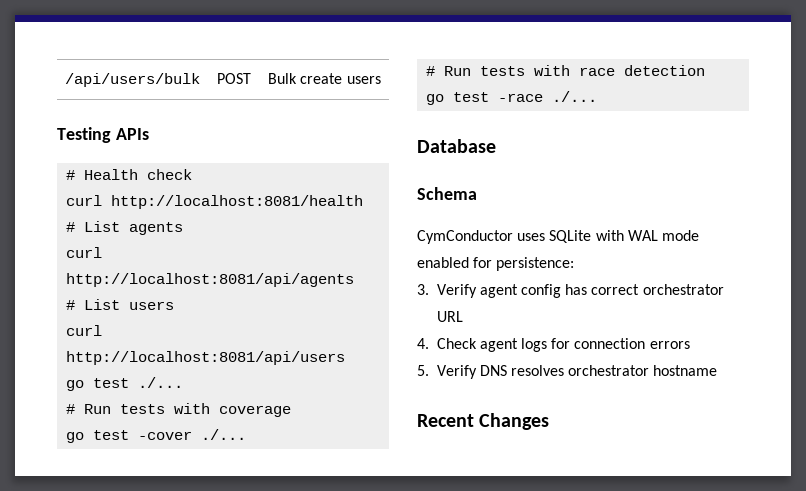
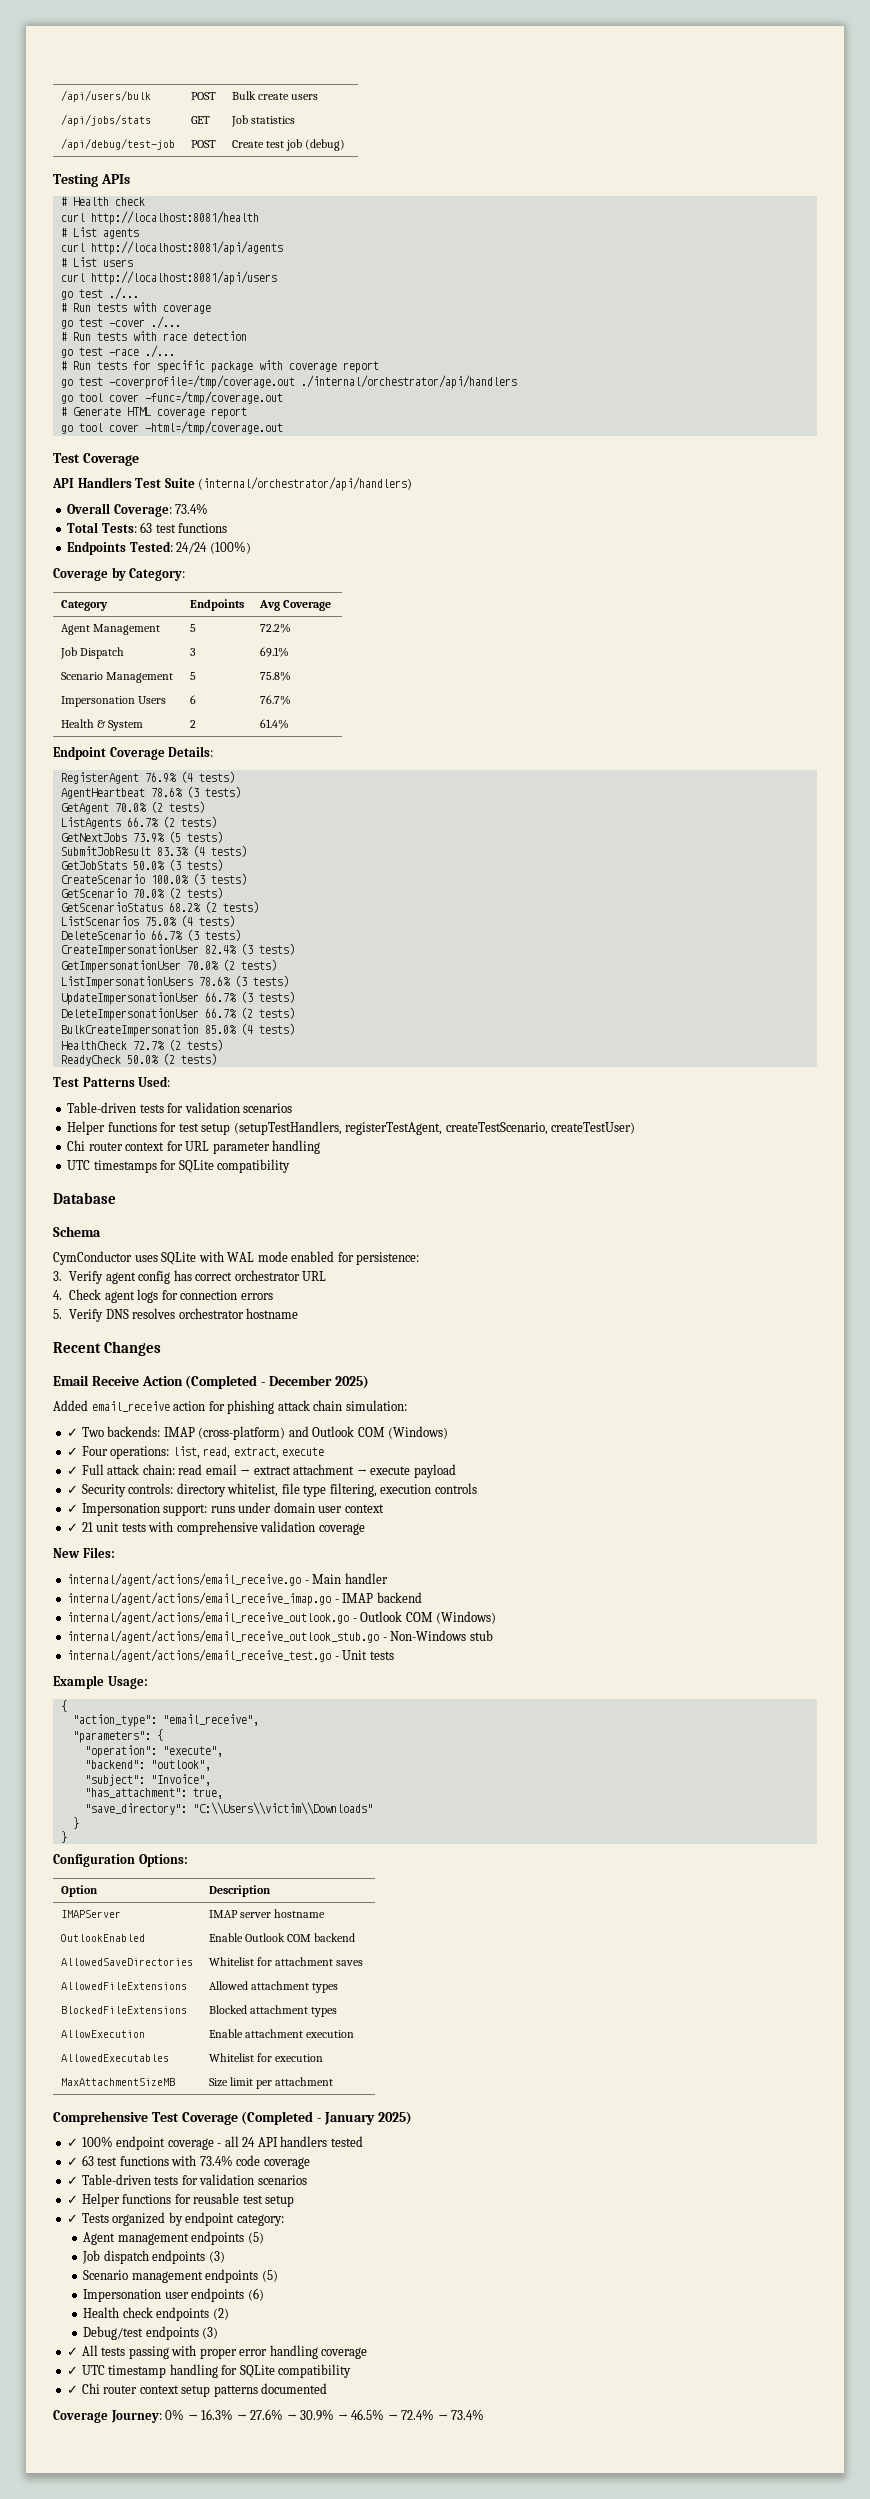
(381, 80) none -> [60,114,151,126] [190,116,210,124] [230,115,295,127] [60,138,175,150] [190,140,216,148] [231,139,346,151] // /api/jobs/stats | GET | Job statistics // /api/debug/test-job | POST | Create test job (debug)
(598, 96) none -> [60,360,379,373] [60,375,517,389] [60,391,283,405] [60,407,247,419] [60,421,283,435] [53,453,139,466] [52,477,413,491] [67,503,209,517] [67,522,228,533] [67,541,251,555] [53,567,186,581] [60,600,108,611] [189,599,244,611] [258,600,331,611] [60,624,160,635] [189,624,196,632] [259,623,291,633] [59,647,124,659] [189,648,196,656] [259,647,289,657] [60,672,173,683] [189,672,196,680] [259,671,291,681] [60,696,166,707] [189,695,196,704] [259,695,291,705] [60,719,143,731] [189,720,196,728] [259,719,289,729] [53,746,214,760] [60,771,235,784] [60,786,241,799] [60,801,205,814] [60,816,217,829] [60,831,223,843] [60,845,247,857] [60,859,223,871] [60,873,247,885] [60,887,223,899] [60,901,259,913] [60,915,235,927] [60,929,241,941] [60,943,295,957] [60,959,277,973] [60,975,289,989] [60,991,295,1005] [60,1007,295,1021] [60,1023,295,1037] [60,1039,223,1051] [60,1053,217,1066] [53,1076,171,1087] [67,1102,293,1113] [67,1121,636,1135] [67,1140,321,1154] [67,1159,291,1173] // # Run tests for specific package with coverage report // go test -coverprofile=/tmp/coverage.out ./internal/orchestrator/api/handlers // go tool cover -func=/tmp/coverage.out // # Generate HTML coverage report // go tool cover -html=/tmp/coverage.out // Test Coverage // API Handlers Test Suite (internal/orchestrator/api/handlers) // Overall Coverage: 73.4% // Total Tests: 63 test functions // Endpoints Tested: 24/24 (100%) // Coverage by Category: // Category | Endpoints | Avg Coverage // Agent Management | 5 | 72.2% // Job Dispatch | 3 | 69.1% // Scenario Management | 5 | 75.8% // Impersonation Users | 6 | 76.7% // Health & System | 2 | 61.4% // Endpoint Coverage Details: // RegisterAgent 76.9% (4 tests) // AgentHeartbeat 78.6% (3 tests) // GetAgent 70.0% (2 tests) // ListAgents 66.7% (2 tests) // GetNextJobs 73.9% (5 tests) // SubmitJobResult 83.3% (4 tests) // GetJobStats 50.0% (3 tests) // CreateScenario 100.0% (3 tests) // GetScenario 70.0% (2 tests) // GetScenarioStatus 68.2% (2 tests) // ListScenarios 75.0% (4 tests) // DeleteScenario 66.7% (3 tests) // CreateImpersonationUser 82.4% (3 tests) // GetImpersonationUser 70.0% (2 tests) // ListImpersonationUsers 78.6% (3 tests) // UpdateImpersonationUser 66.7% (3 tests) // DeleteImpersonationUser 66.7% (2 tests) // BulkCreateImpersonation 85.0% (4 tests) // HealthCheck 72.7% (2 tests) // ReadyCheck 50.0% (2 tests) // Test Patterns Used: // Table-driven tests for validation scenarios // Helper functions for test setup (setupTestHandlers, registerTestAgent, createTestScenario, createTestUser) // Chi router context for URL parameter handling // UTC timestamps for SQLite compatibility
(550, 421) none -> [53,1375,369,1389] [53,1400,407,1414] [67,1426,449,1440] [67,1446,325,1459] [67,1464,456,1478] [67,1483,477,1497] [67,1502,384,1516] [67,1521,365,1535] [53,1547,115,1558] [67,1573,388,1586] [67,1592,422,1606] [67,1611,497,1624] [67,1630,493,1643] [67,1649,394,1662] [53,1675,148,1689] [60,1700,67,1712] [72,1714,259,1727] [72,1729,163,1743] [84,1745,223,1758] [84,1760,211,1771] [84,1774,211,1786] [84,1788,223,1799] [84,1802,373,1815] [72,1817,79,1829] [60,1831,67,1843] [53,1854,188,1867] [60,1885,98,1897] [208,1885,271,1897] [60,1910,121,1918] [208,1909,325,1918] [60,1934,145,1942] [208,1933,356,1942] [60,1958,193,1966] [208,1957,364,1966] [60,1982,187,1990] [208,1981,338,1993] [60,2006,187,2014] [208,2005,337,2017] [60,2030,145,2038] [208,2029,354,2038] [60,2054,169,2062] [208,2053,323,2062] [60,2078,175,2086] [208,2077,334,2089] [53,2111,412,2125] [67,2136,363,2150] [67,2155,310,2169] [67,2174,307,2185] [67,2193,295,2207] [67,2212,284,2226] [83,2231,264,2245] [82,2250,225,2264] [83,2269,278,2283] [83,2288,264,2302] [83,2307,229,2321] [83,2326,219,2340] [67,2345,368,2359] [67,2364,352,2378] [67,2383,328,2397] [53,2409,485,2423] // Email Receive Action (Completed - December 2025) // Added email_receive action for phishing attack chain simulation: // ✓ Two backends: IMAP (cross-platform) and Outlook COM (Windows) // ✓ Four operations: list, read, extract, execute // ✓ Full attack chain: read email → extract attachment → execute payload // ✓ Security controls: directory whitelist, file type filtering, execution controls // ✓ Impersonation support: runs under domain user context // ✓ 21 unit tests with comprehensive validation coverage // New Files: // internal/agent/actions/email_receive.go - Main handler // internal/agent/actions/email_receive_imap.go - IMAP backend // internal/agent/actions/email_receive_outlook.go - Outlook COM (Windows) // internal/agent/actions/email_receive_outlook_stub.go - Non-Windows stub // internal/agent/actions/email_receive_test.go - Unit tests // Example Usage: // { // "action_type": "email_receive", // "parameters": { // "operation": "execute", // "backend": "outlook", // "subject": "Invoice", // "has_attachment": true, // "save_directory": "C:\\Users\\victim\\Downloads" // } // } // Configuration Options: // Option | Description // IMAPServer | IMAP server hostname // OutlookEnabled | Enable Outlook COM backend // AllowedSaveDirectories | Whitelist for attachment saves // AllowedFileExtensions | Allowed attachment types // BlockedFileExtensions | Blocked attachment types // AllowExecution | Enable attachment execution // AllowedExecutables | Whitelist for execution // MaxAttachmentSizeMB | Size limit per attachment // Comprehensive Test Coverage (Completed - January 2025) // ✓ 100% endpoint coverage - all 24 API handlers tested // ✓ 63 test functions with 73.4% code coverage // ✓ Table-driven tests for validation scenarios // ✓ Helper functions for reusable test setup // ✓ Tests organized by endpoint category: // Agent management endpoints (5) // Job dispatch endpoints (3) // Scenario management endpoints (5) // Impersonation user endpoints (6) // Health check endpoints (2) // Debug/test endpoints (3) // ✓ All tests passing with proper error handling coverage // ✓ UTC timestamp handling for SQLite compatibility // ✓ Chi router context setup patterns documented // Coverage Journey: 0% → 16.3% → 27.6% → 30.9% → 46.5% → 72.4% → 73.4%

